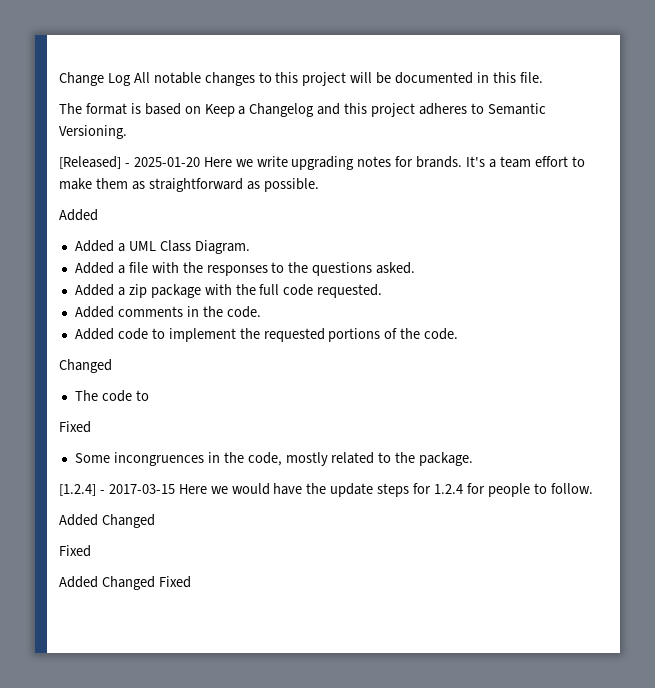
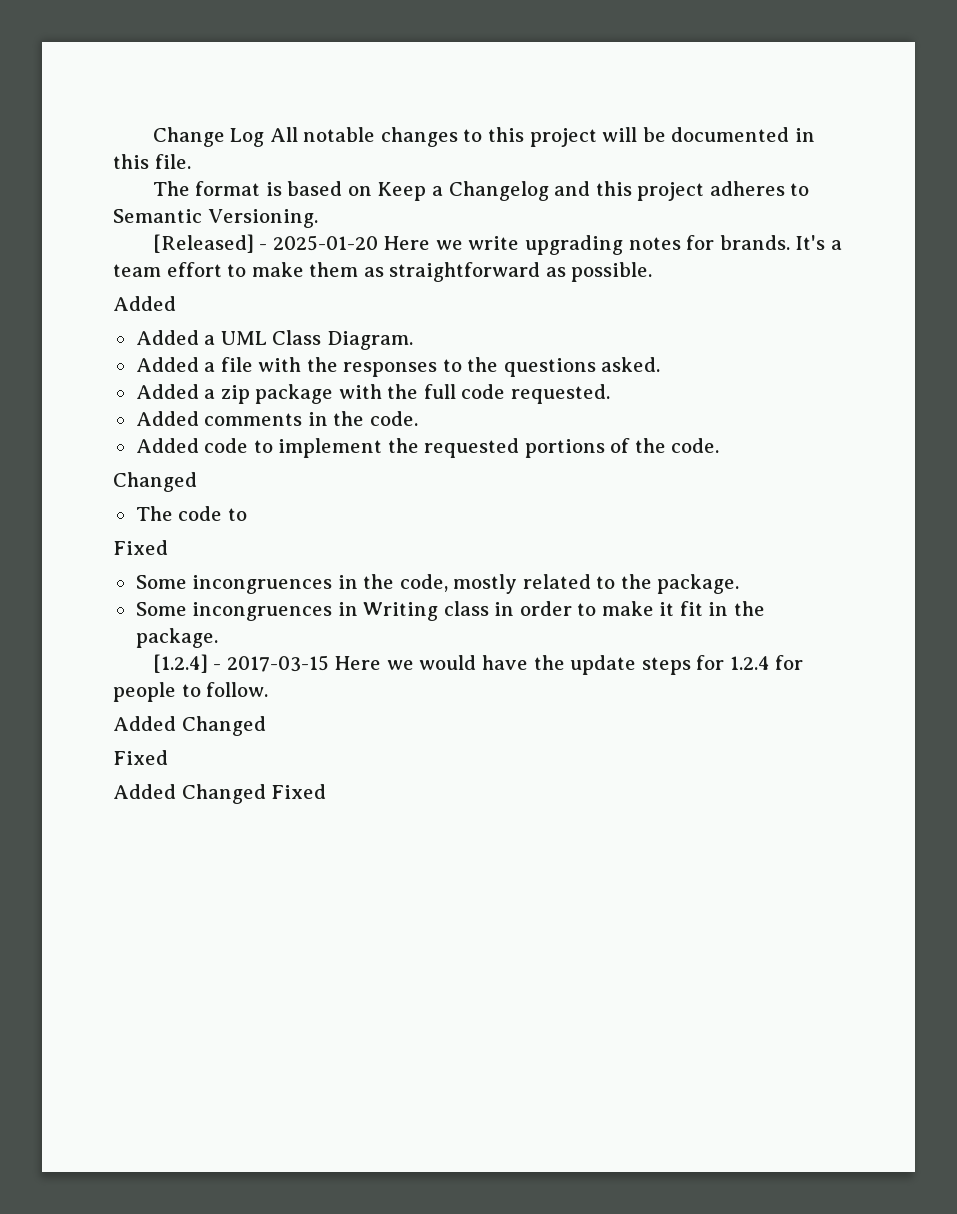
(474, 459) none -> [135,601,765,621] [135,628,218,648] // Some incongruences in Writing class in order to make it fit in the package.

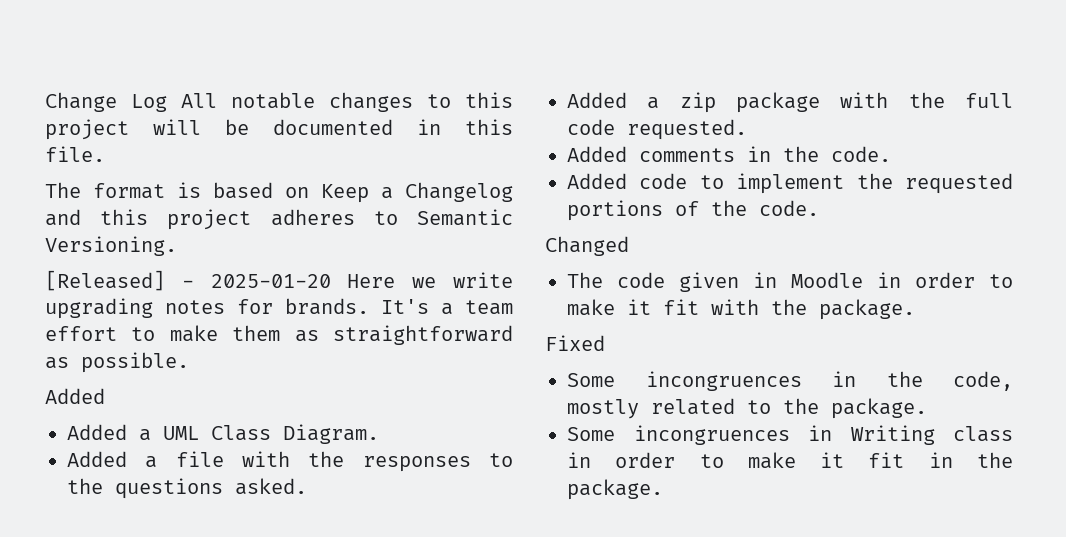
[227,508,247,521] to -> [679,272,1013,292] [567,299,915,320] given in Moodle in order to make it fit with the package.
[152,654,804,675] [113,682,269,702] [113,716,266,736] [113,750,168,765] [113,784,327,804] // [1.2.4] - 2017-03-15 Here we would have the update steps for 1.2.4 for people to follow. // Added Changed // Fixed // Added Changed Fixed -> (663, 489) none

